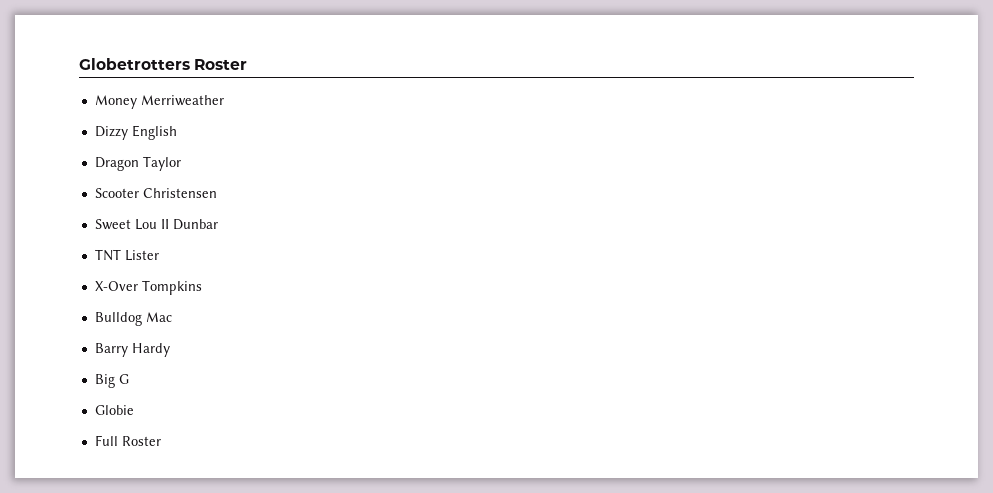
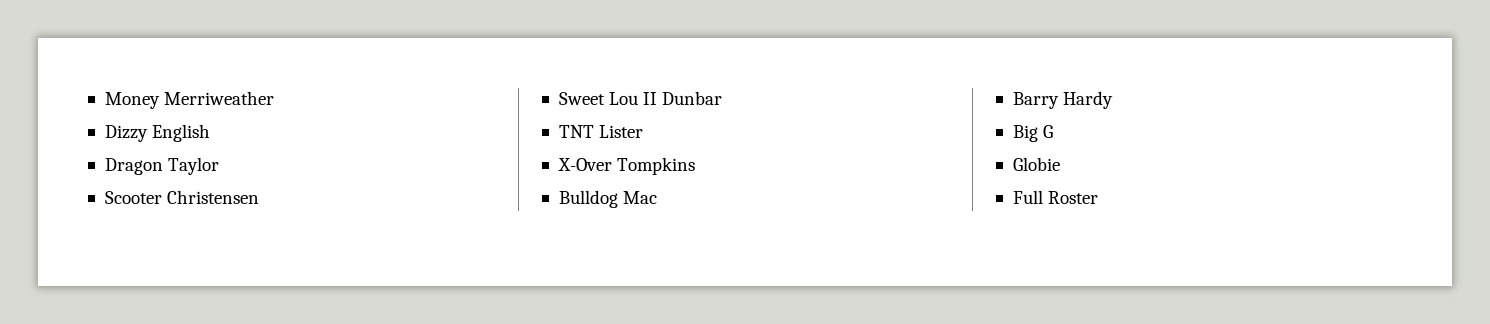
[79,58,248,70] Globetrotters Roster // -> (104, 100) none

